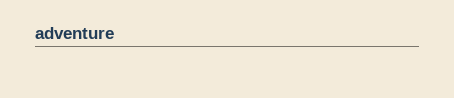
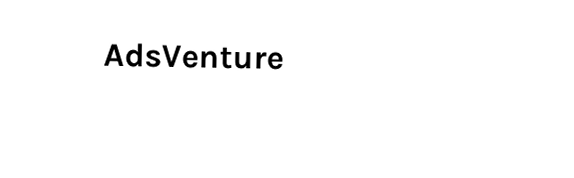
[35,27,114,39] adventure -> [103,42,284,70] AdsVenture

